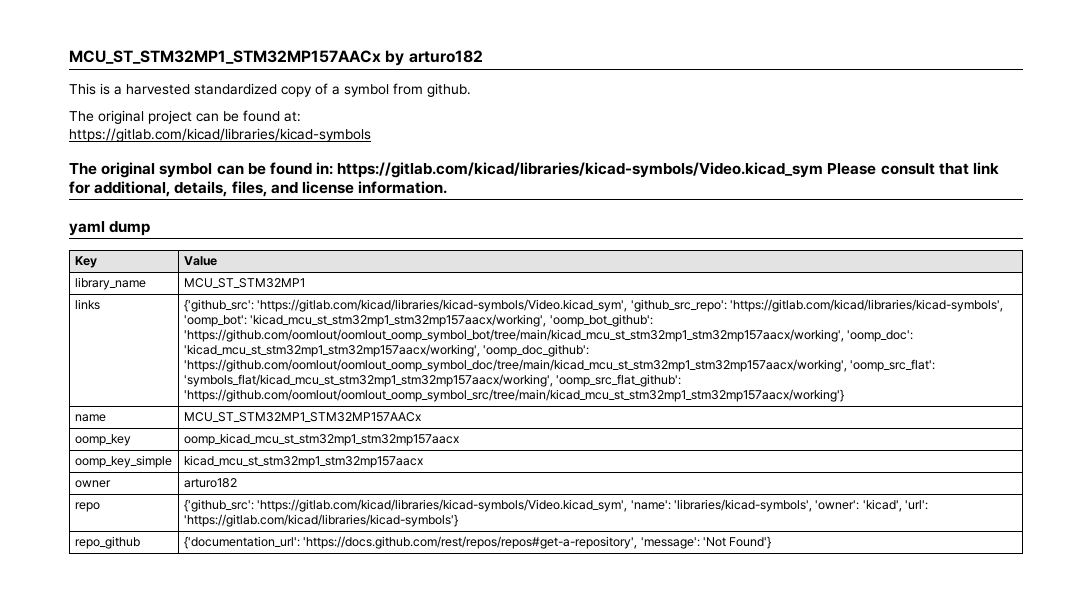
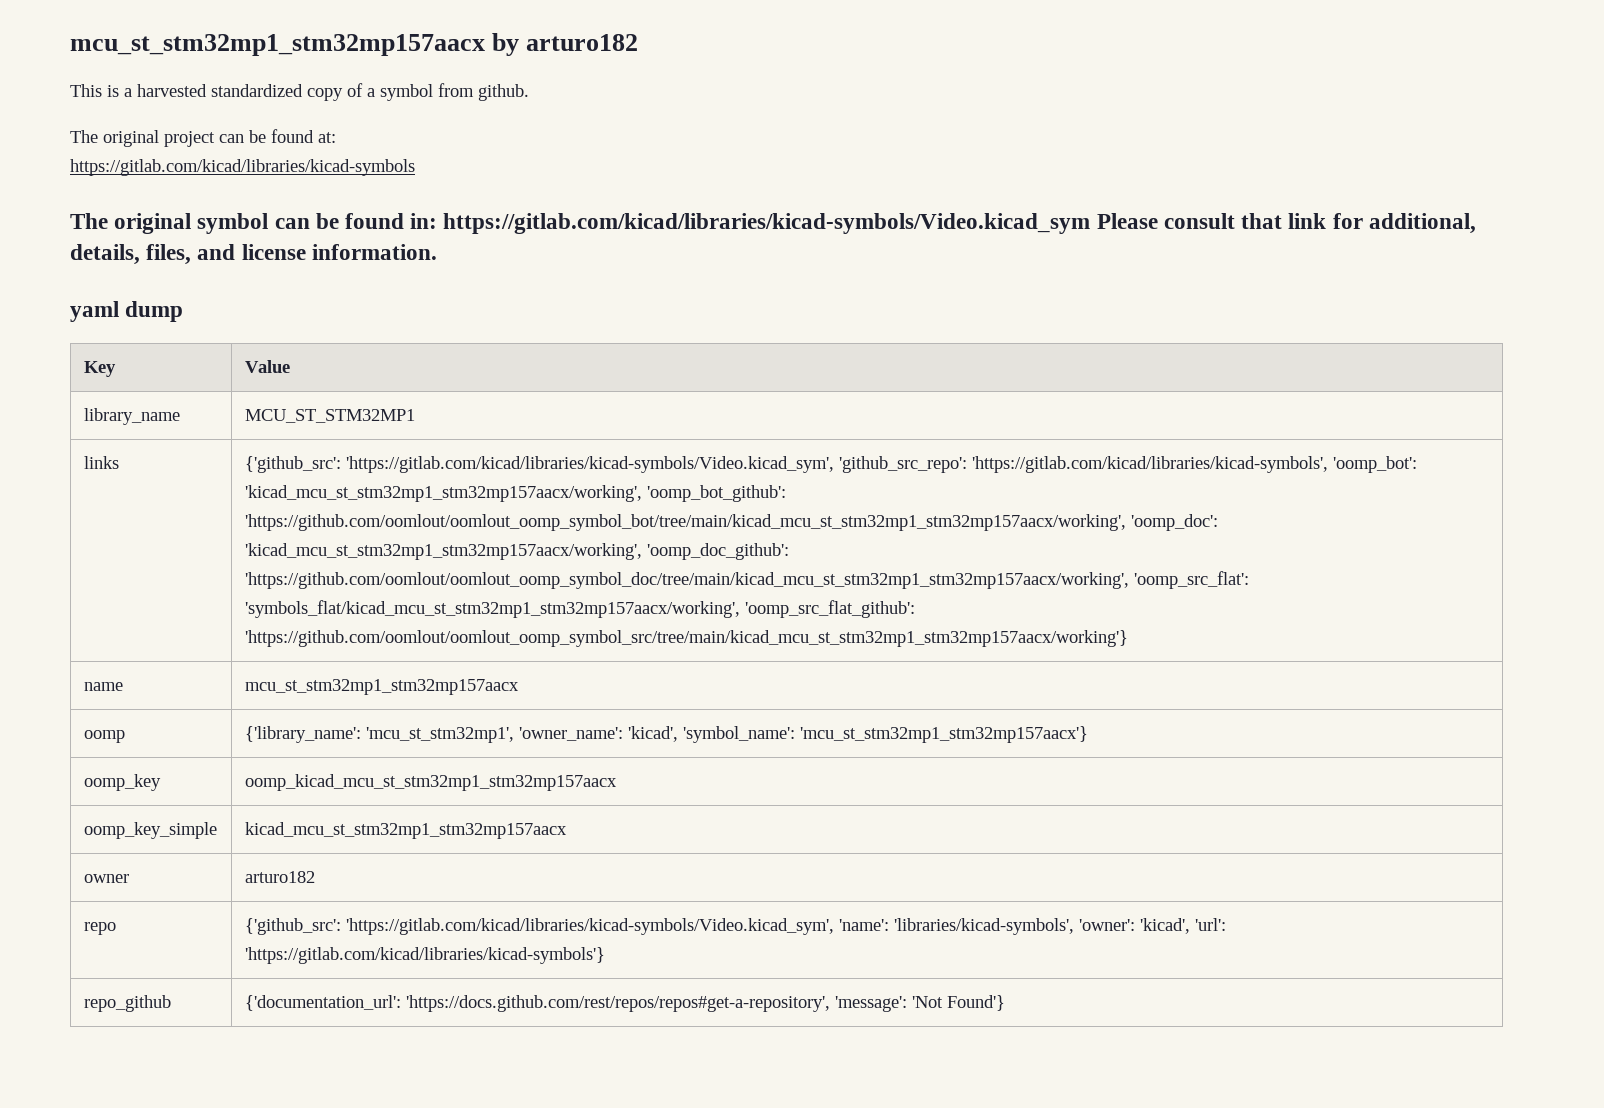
[69,50,381,64] MCU_ST_STM32MP1_STM32MP157AACx -> [70,34,485,56] mcu_st_stm32mp1_stm32mp157aacx
[183,412,421,422] MCU_ST_STM32MP1_STM32MP157AACx -> [244,679,519,695] [83,730,125,743] [244,726,1088,743] mcu_st_stm32mp1_stm32mp157aacx // oomp | {'library_name': 'mcu_st_stm32mp1', 'owner_name': 'kicad', 'symbol_name': 'mcu_st_stm32mp1_stm32mp157aacx'}

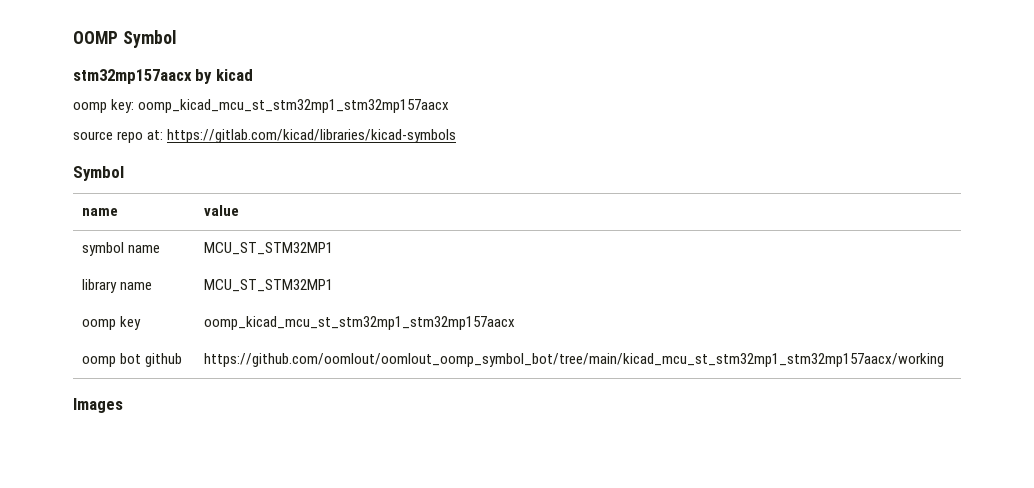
[70,33,639,56] [70,83,529,101] [70,129,314,147] mcu_st_stm32mp1_stm32mp157aacx by arturo182 // This is a harvested standardized copy of a symbol from github. // The original project can be found -> [73,30,176,48] [73,69,253,84] [73,99,450,113] [73,131,144,143] OOMP Symbol // stm32mp157aacx by kicad // oomp key: oomp_kicad_mcu_st_stm32mp1_stm32mp157aacx // source repo
(336, 137) // -> (164, 135) none
[70,213,1476,234] [70,244,437,265] [70,301,184,322] [83,361,116,377] [244,360,290,373] [83,408,180,425] [244,409,415,423] [83,456,119,469] [244,456,1417,473] [244,485,786,502] [244,514,1218,531] [244,543,789,560] [244,571,1249,589] [244,600,915,618] [244,630,1128,647] [83,682,123,691] [244,679,519,695] [83,730,125,743] [244,726,1088,743] [83,774,161,791] [244,774,617,791] [83,822,217,839] [244,822,567,839] [83,874,129,883] [244,871,315,883] [83,922,116,935] [244,918,1226,935] [244,947,605,964] [83,995,171,1012] [244,995,1005,1012] The original symbol can be found in: https://gitlab.com/kicad/libraries/kicad-symbols/Video.kicad_sym Please consult that link for additional, details, files, and license information. // yaml dump // Key | Value // library_name | MCU_ST_STM32MP1 // links | {'github_src': 'https://gitlab.com/kicad/libraries/kicad-symbols/Video.kicad_sym', 'github_src_repo': 'https://gitlab.com/kicad/libraries/kicad-symbols', 'oomp_bot': 'kicad_mcu_st_stm32mp1_stm32mp157aacx/working', 'oomp_bot_github': 'https://github.com/oomlout/oomlout_oomp_symbol_bot/tree/main/kicad_mcu_st_stm32mp1_stm32mp157aacx/working', 'oomp_doc': 'kicad_mcu_st_stm32mp1_stm32mp157aacx/working', 'oomp_doc_github': 'https://github.com/oomlout/oomlout_oomp_symbol_doc/tree/main/kicad_mcu_st_stm32mp1_stm32mp157aacx/working', 'oomp_src_flat': 'symbols_flat/kicad_mcu_st_stm32mp1_stm32mp157aacx/working', 'oomp_src_flat_github': 'https://github.com/oomlout/oomlout_oomp_symbol_src/tree/main/kicad_mcu_st_stm32mp1_stm32mp157aacx/working'} // name | mcu_st_stm32mp1_stm32mp157aacx // oomp | {'library_name': 'mcu_st_stm32mp1', 'owner_name': 'kicad', 'symbol_name': 'mcu_st_stm32mp1_stm32mp157aacx'} // oomp_key | oomp_kicad_mcu_st_stm32mp1_stm32mp157aacx // oomp_key_simple | kicad_mcu_st_stm32mp1_stm32mp157aacx // owner | arturo182 // repo | {'github_src': 'https://gitlab.com/kicad/libraries/kicad-symbols/Video.kicad_sym', 'name': 'libraries/kicad-symbols', 'owner': 'kicad', 'url': 'https://gitlab.com/kicad/libraries/kicad-symbols'} // repo_github | {'documentation_url': 'https://docs.github.com/rest/repos/repos#get-a-repository', 'message': 'Not Found'} -> [73,166,124,181] [81,208,118,216] [203,205,239,216] [81,242,160,256] [203,242,333,255] [81,279,152,293] [203,279,333,292] [81,316,141,330] [203,316,515,330] [81,353,182,367] [203,353,944,367] [73,398,123,413] Symbol // name | value // symbol name | MCU_ST_STM32MP1 // library name | MCU_ST_STM32MP1 // oomp key | oomp_kicad_mcu_st_stm32mp1_stm32mp157aacx // oomp bot github | https://github.com/oomlout/oomlout_oomp_symbol_bot/tree/main/kicad_mcu_st_stm32mp1_stm32mp157aacx/working // Images

